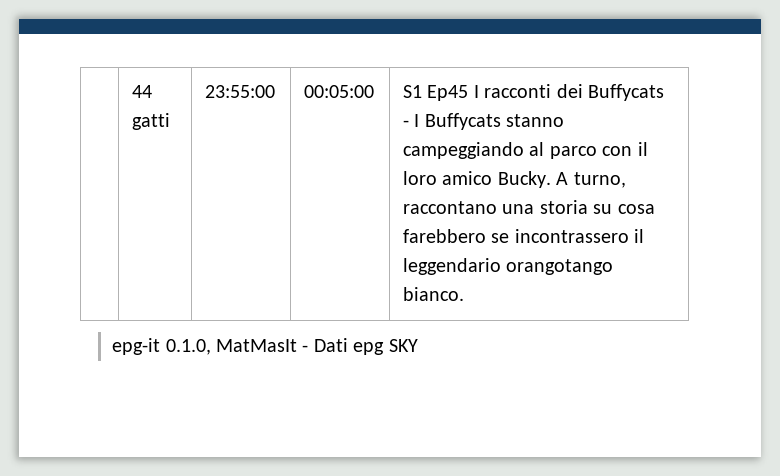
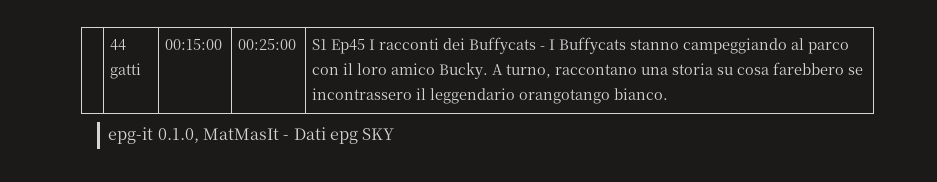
[205,85,276,98] [304,85,375,98] 23:55:00 | 00:05:00 -> [165,39,223,50] [238,39,297,50] 00:15:00 | 00:25:00

